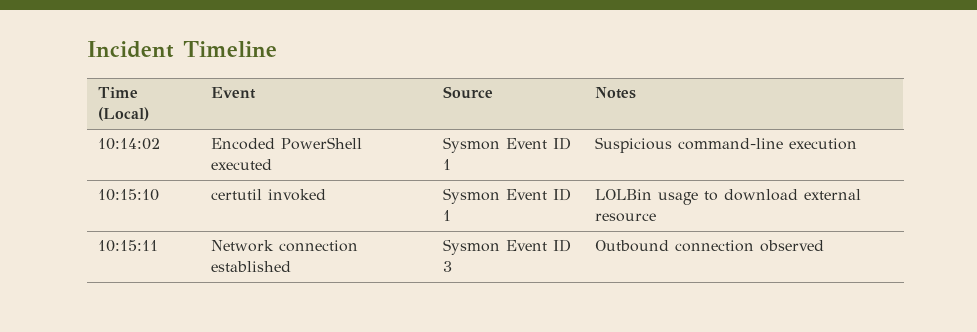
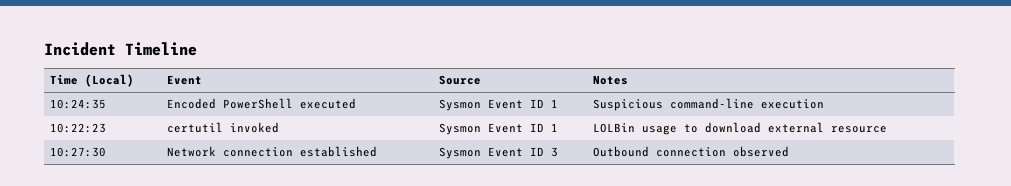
[97,138,160,150] 10:14:02 -> [49,99,106,109] 10:24:35
[97,189,159,201] 10:15:10 -> [49,123,106,133] 10:22:23
[97,240,158,252] 10:15:11 -> [49,147,106,157] 10:27:30

